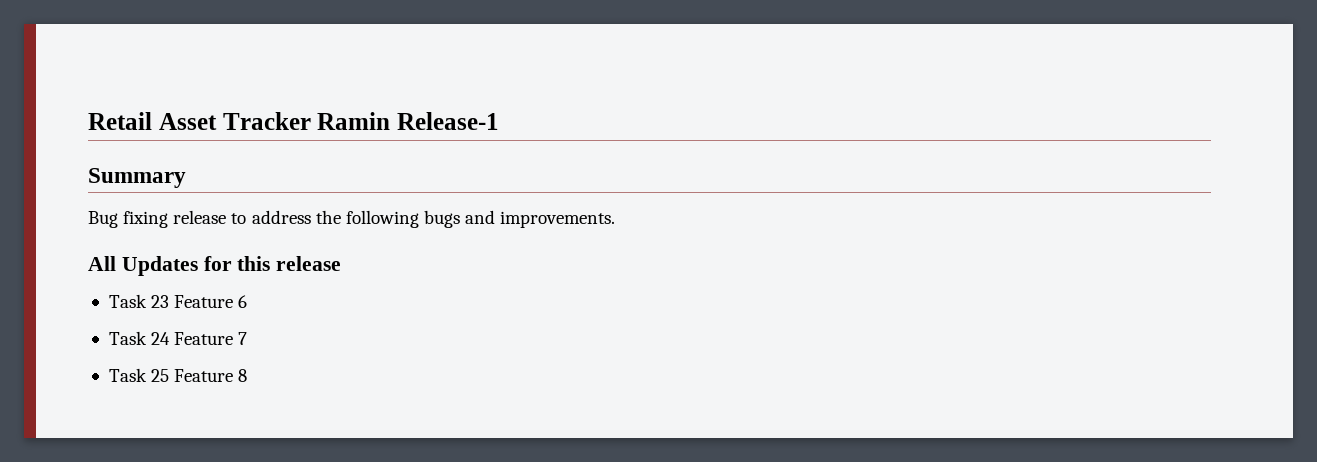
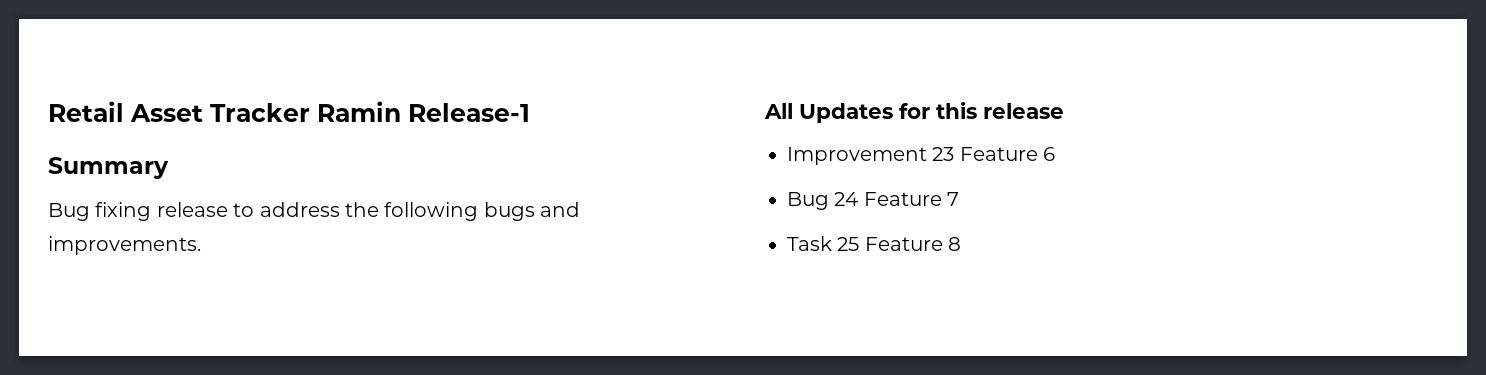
[108,294,147,308] Task -> [787,147,927,165] Improvement
[108,331,147,345] Task -> [787,192,829,210] Bug

